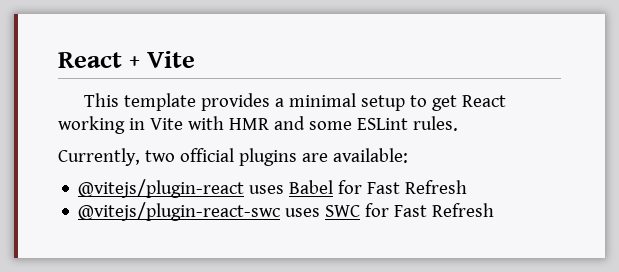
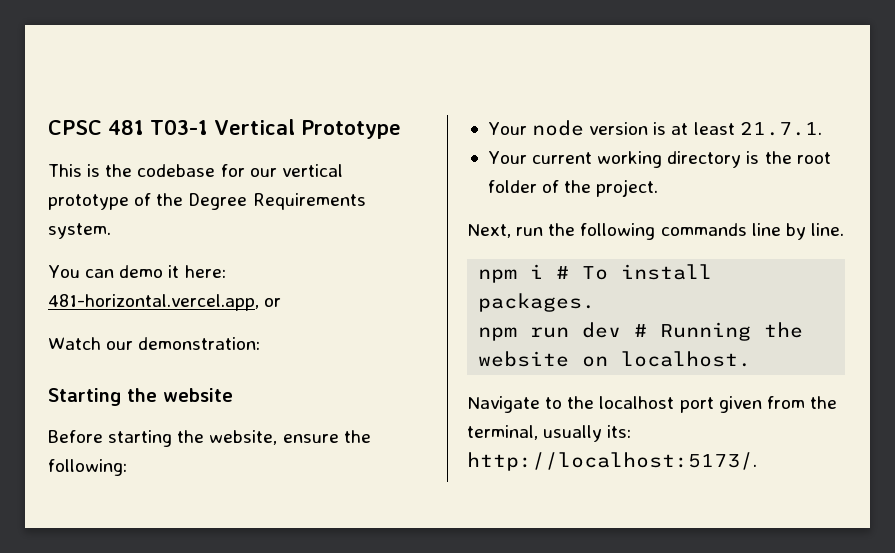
[58,51,196,68] [84,93,507,111] [58,116,458,134] [58,148,408,166] [78,179,468,198] [78,202,495,221] React + Vite // This template provides a minimal setup to get React working in Vite with HMR and some ESLint rules. // Currently, two official plugins are available: // @vitejs/plugin-react uses Babel for Fast Refresh // @vitejs/plugin-react-swc uses SWC for Fast Refresh -> [48,119,401,139] [48,164,343,177] [48,193,366,210] [48,223,111,239] [48,265,226,278] [48,294,282,311] [48,337,261,350] [48,388,233,406] [48,430,371,447] [48,459,127,476] [487,120,822,136] [487,151,831,168] [487,179,659,197] [467,223,844,240] [478,264,713,283] [478,293,596,312] [478,322,804,341] [478,351,752,367] [467,396,837,413] [467,425,632,442] [467,452,757,471] CPSC 481 T03-1 Vertical Prototype // This is the codebase for our vertical prototype of the Degree Requirements system. // You can demo it here: 481-horizontal.vercel.app, or // Watch our demonstration: // Starting the website // Before starting the website, ensure the following: // Your node version is at least 21.7.1. // Your current working directory is the root folder of the project. // Next, run the following commands line by line. // npm i # To install packages. // npm run dev # Running the website on localhost. // Navigate to the localhost port given from the terminal, usually its: http://localhost:5173/.

